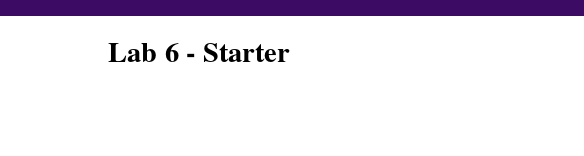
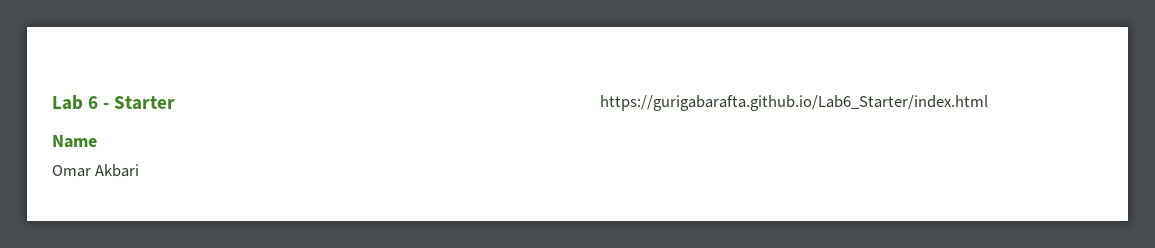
(291, 52) none -> [52,135,97,148] [52,164,140,177] [600,95,988,111] // Name // Omar Akbari // https://gurigabarafta.github.io/Lab6_Starter/index.html

